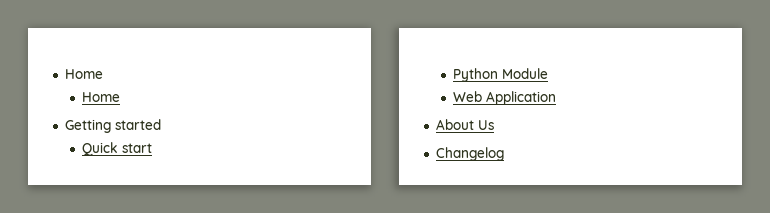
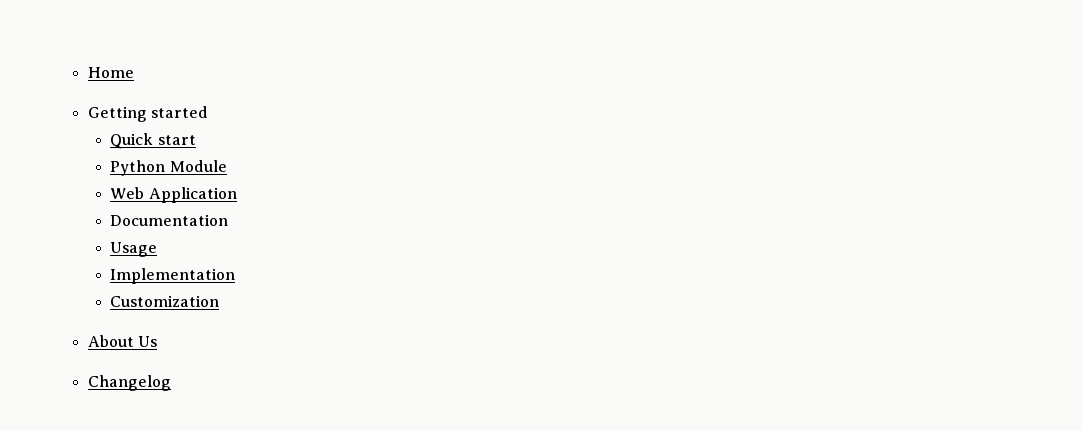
[64,69,103,79] [82,92,121,102] Home // Home -> [87,67,134,78] Home
(557, 98) none -> [110,214,229,226] [110,242,158,257] [110,268,236,284] [110,295,220,307] // Documentation // Usage // Implementation // Customization

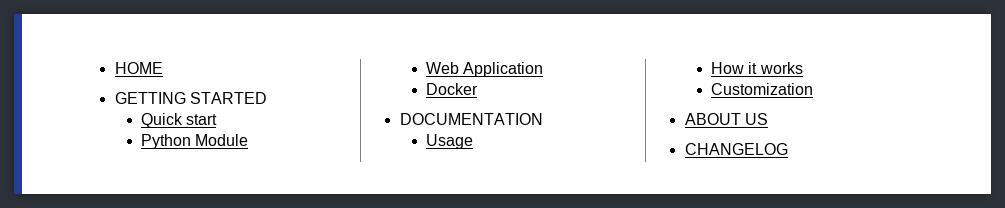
[87,67,134,78] [87,106,208,122] Home // Getting started -> [114,62,163,74] [114,92,267,104] HOME // GETTING STARTED
[110,214,229,226] Documentation -> [426,83,479,95] [399,113,543,125] Docker // DOCUMENTATION
[110,268,236,284] [110,295,220,307] [87,335,157,347] [87,375,171,391] Implementation // Customization // About Us // Changelog -> [711,62,803,74] [711,83,814,95] [684,113,768,125] [684,143,788,155] How it works // Customization // ABOUT US // CHANGELOG

